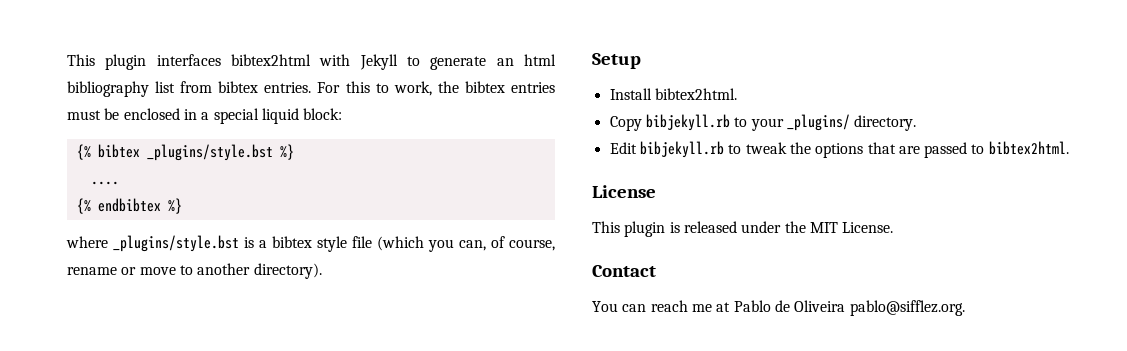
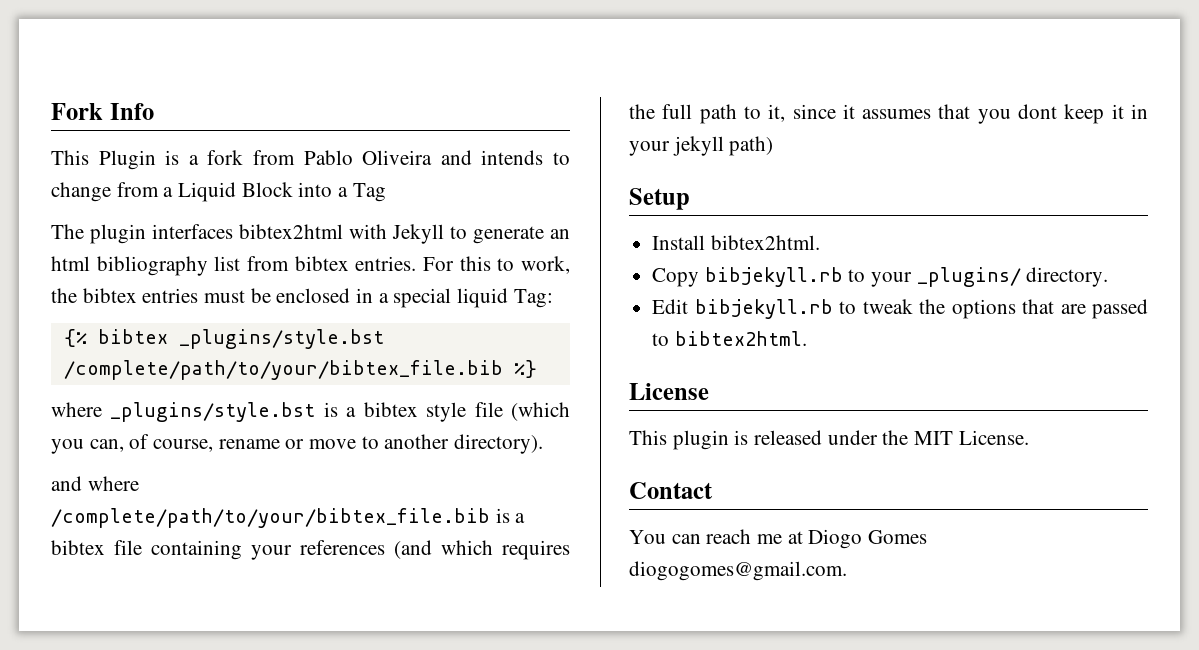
[67,54,95,66] This -> [51,103,154,120] [51,150,570,170] [51,182,386,202] [51,224,84,239] Fork Info // This Plugin is a fork from Pablo Oliveira and intends to change from a Liquid Block into a Tag // The
[303,108,343,120] block: -> [513,289,553,308] Tag:
[279,144,294,160] [90,181,119,185] [76,198,161,214] %} // .... // {% endbibtex -> [63,360,503,380] /complete/path/to/your/bibtex_file.bib
(322, 271) none -> [51,476,139,491] [51,508,526,528] [51,540,570,560] [629,104,1148,124] [629,136,774,156] // and where /complete/path/to/your/bibtex_file.bib is a bibtex file containing your references (and which requires the full path to it, since it assumes that you dont keep it in your jekyll path)
[733,300,965,316] Pablo de Oliveira pablo@sifflez.org. -> [808,529,928,549] [629,561,847,581] Diogo Gomes diogogomes@gmail.com.

